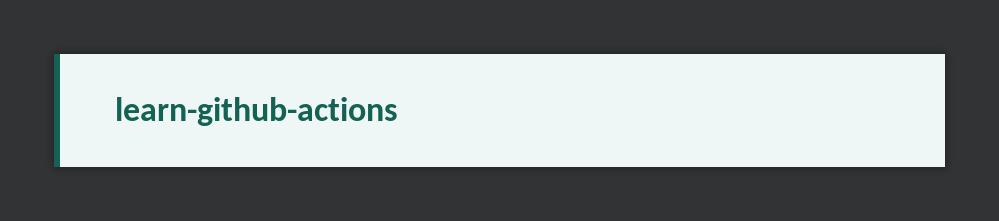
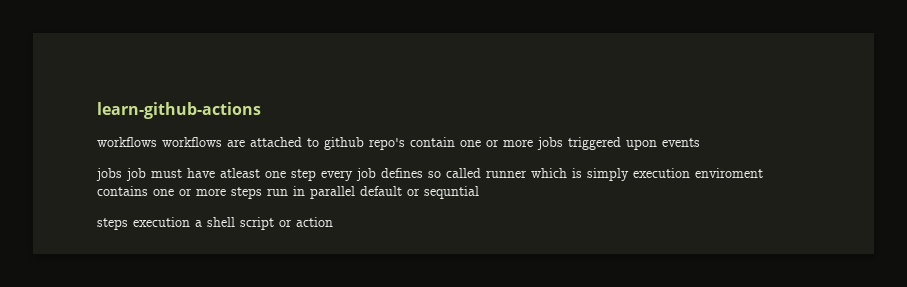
(398, 111) none -> [97,137,700,150] [96,168,763,181] [97,186,479,199] [97,217,333,230] // workflows workflows are attached to github repo's contain one or more jobs triggered upon events // jobs job must have atleast one step every job defines so called runner which is simply execution enviroment contains one or more steps run in parallel default or sequntial // steps execution a shell script or action

